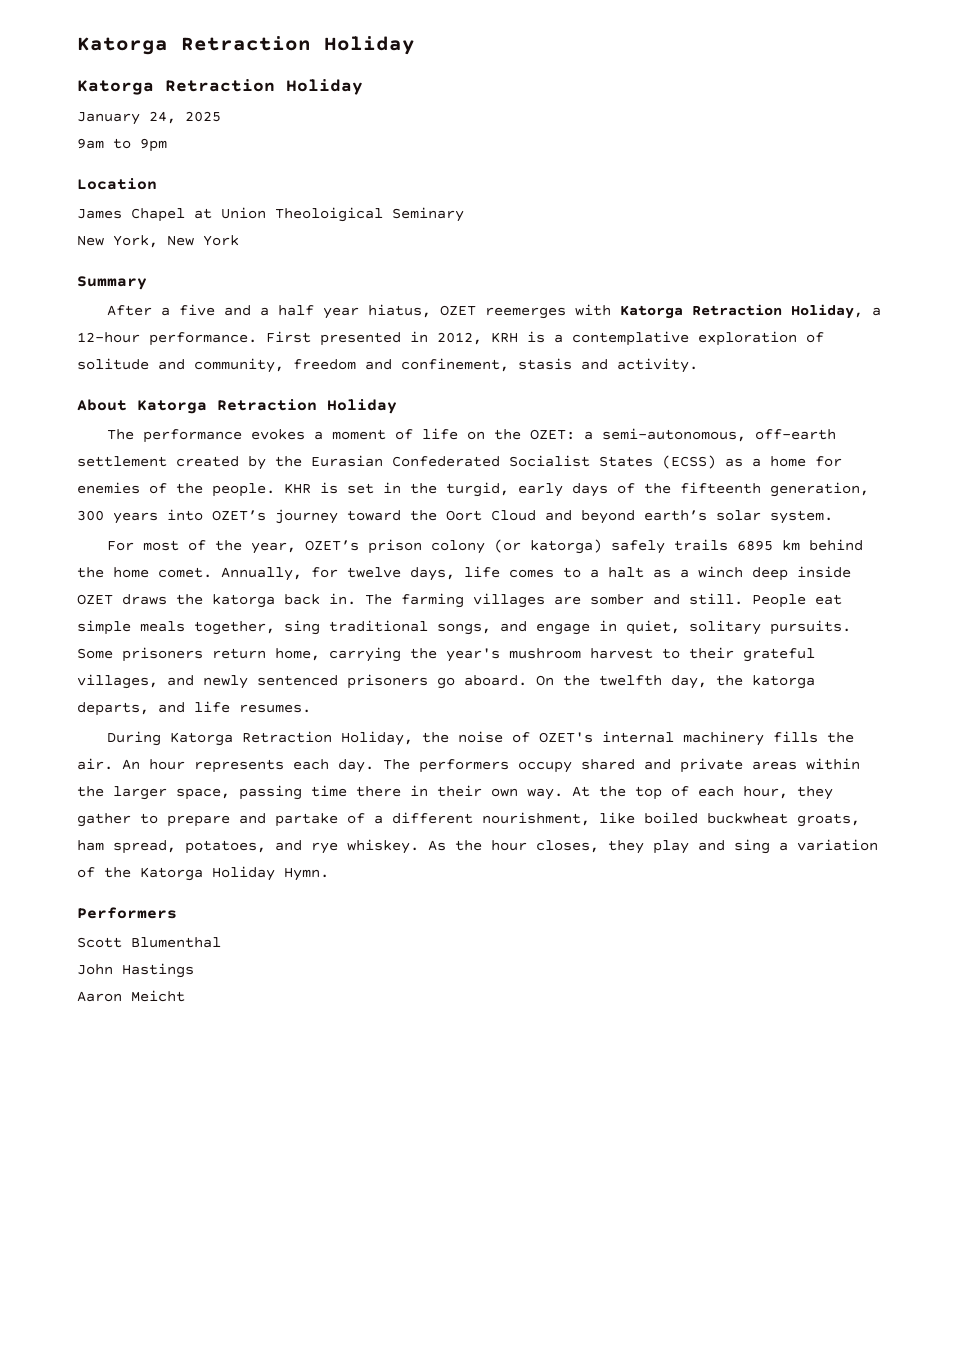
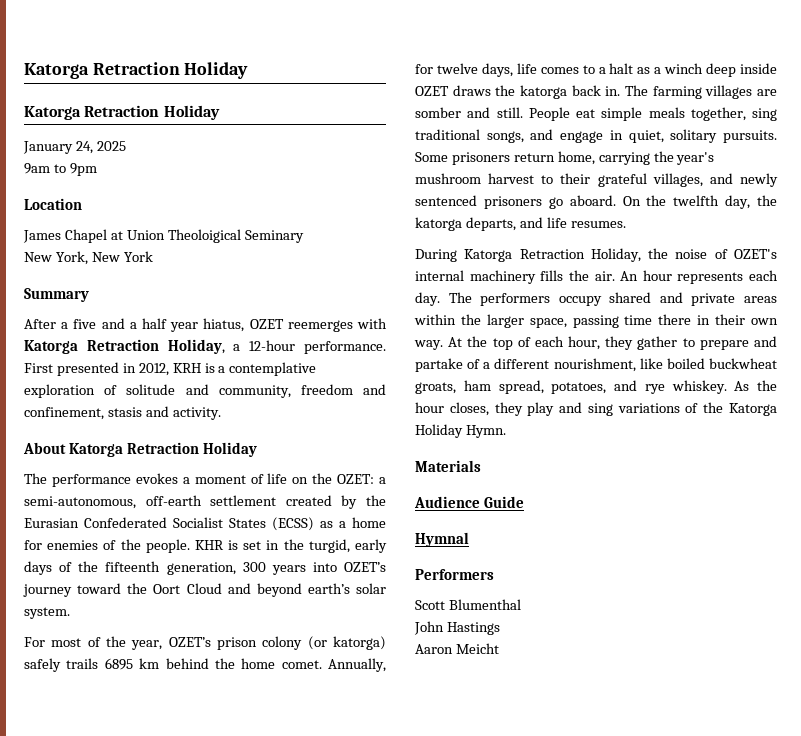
[779,839,878,851] a variation -> [617,403,680,413] variations
(329, 874) none -> [415,460,481,472] [414,496,524,508] [415,532,469,547] // Materials // Audience Guide // Hymnal

